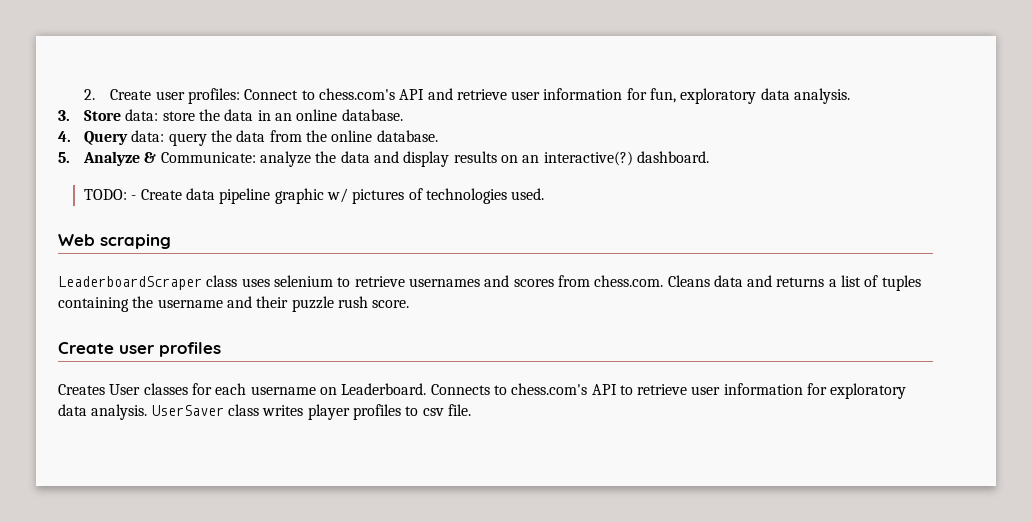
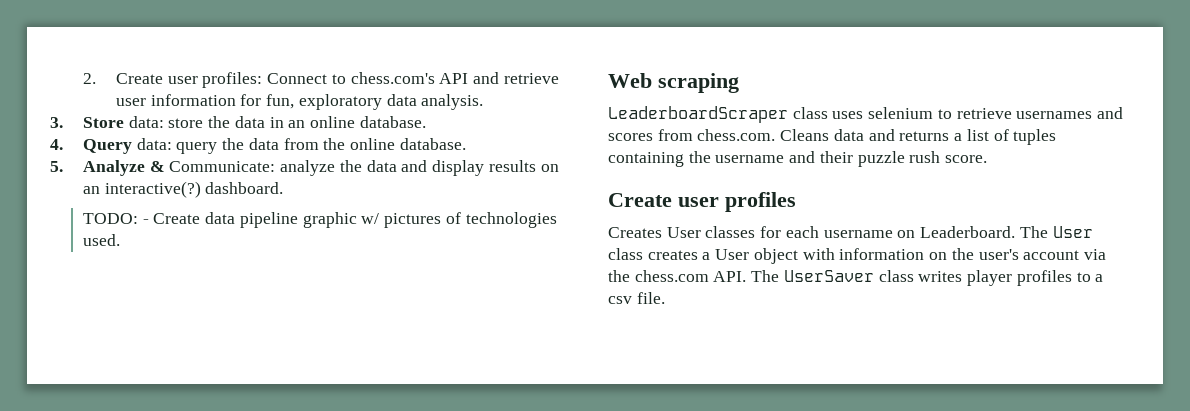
[430,383,907,399] [58,404,148,420] Connects to chess.com's API to retrieve user information for exploratory data analysis. -> [1019,226,1093,238] [608,248,1106,264] [608,270,780,282] The User class creates a User object with information on the user's account via the chess.com API. The
(419, 411) none -> [1095,274,1104,282] a

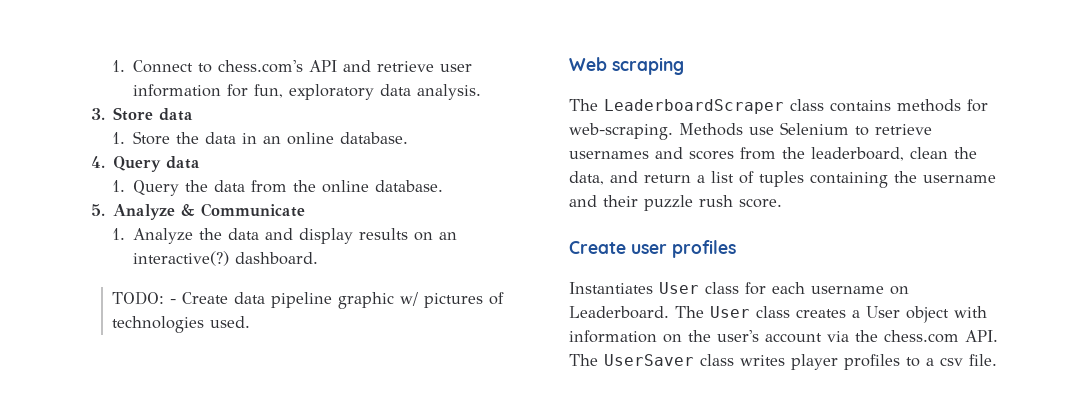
[83,72,263,88] 2. Create user profiles: -> [112,60,126,72] 1.
[128,116,204,128] data: store -> [159,108,194,121] [112,131,171,145] data // 1. Store
[136,138,218,154] data: query -> [166,156,201,169] [112,180,180,196] data // 1. Query
[169,160,336,176] Communicate: analyze -> [201,203,306,217] [112,228,194,244] Communicate // 1. Analyze
(739, 83) none -> [569,99,598,111] The
[832,107,934,119] uses selenium -> [830,99,988,112] [569,122,849,140] contains methods for web-scraping. Methods use Selenium
[697,129,950,141] chess.com. Cleans data and returns -> [782,147,977,161] [569,171,691,185] the leaderboard, clean the data, and return
[608,226,756,238] Creates User classes -> [569,282,739,294] Instantiates User class

